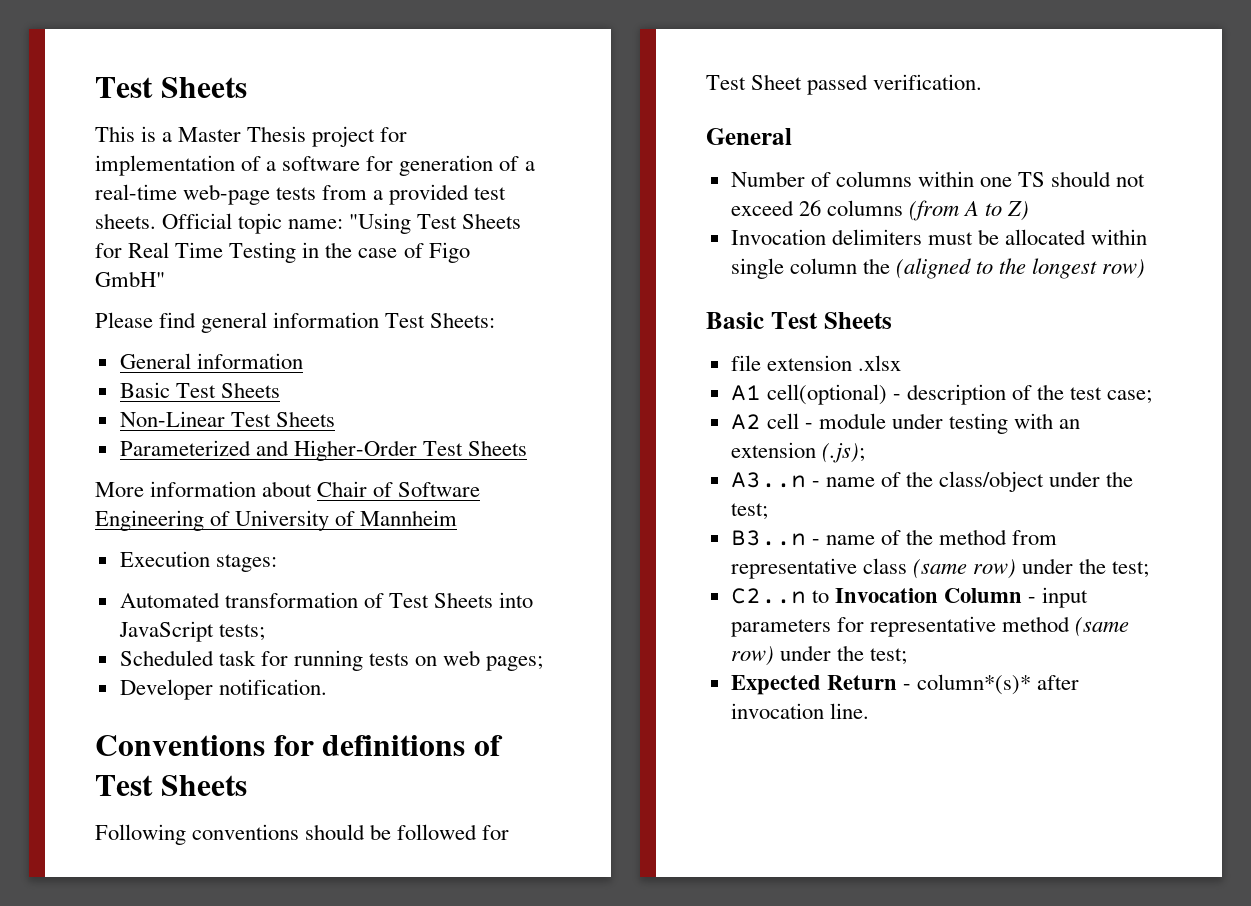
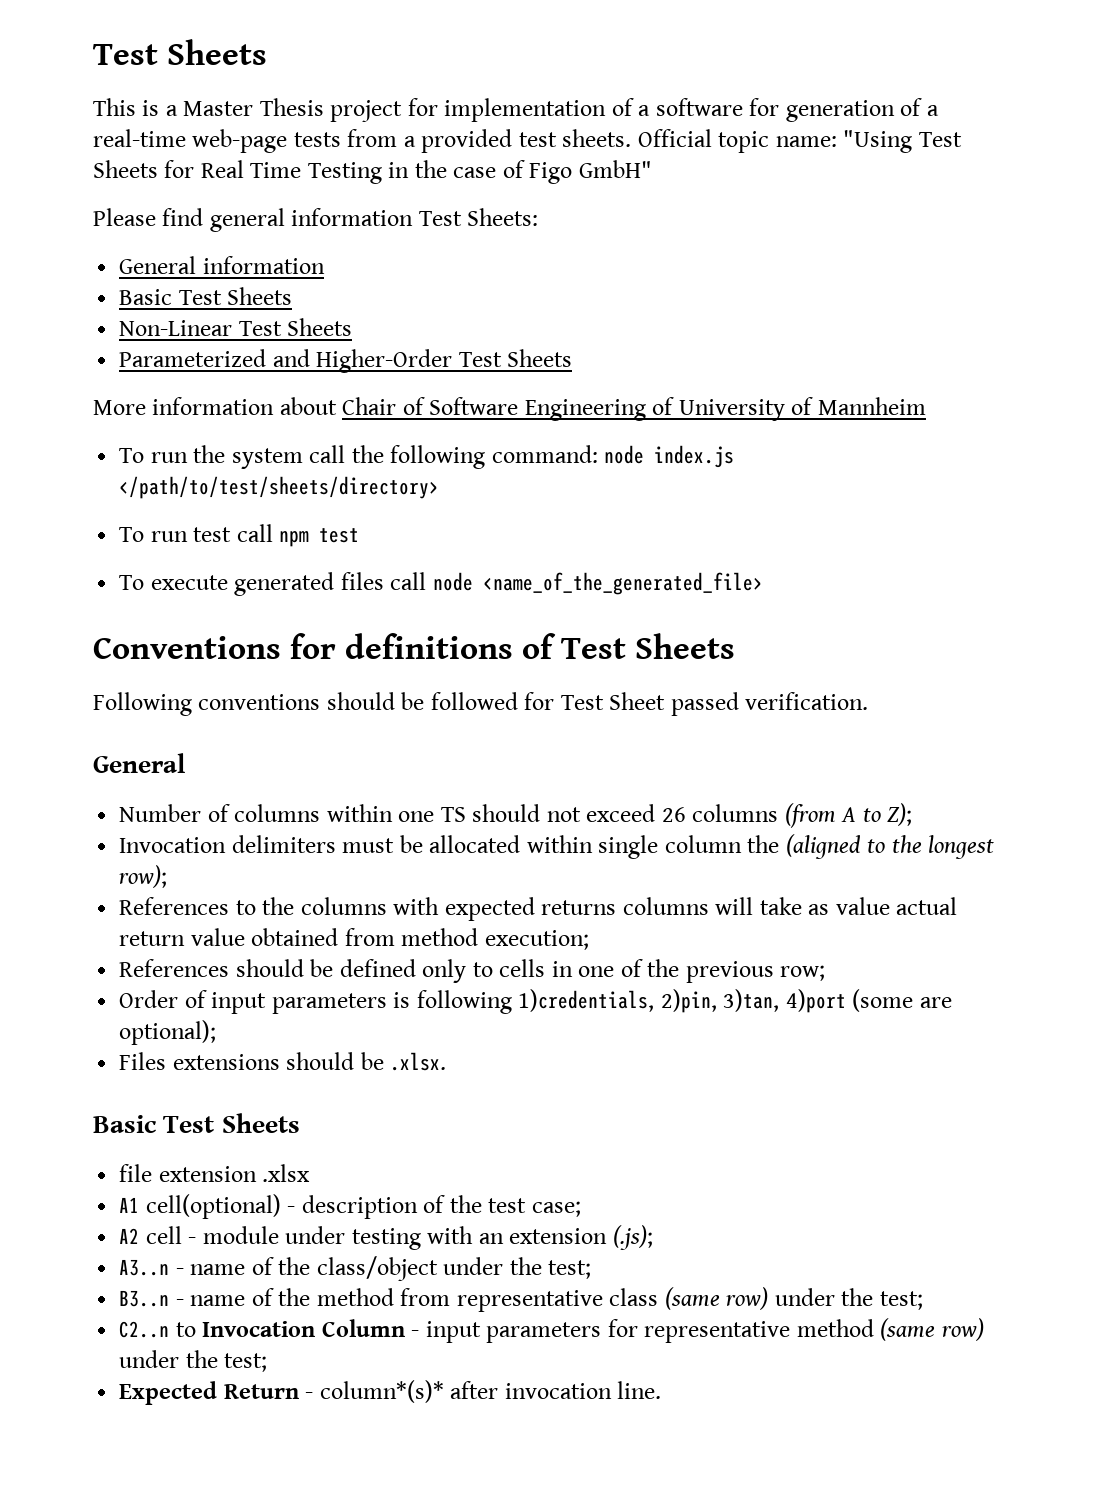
[119,551,277,572] [119,592,534,608] [118,621,265,642] [119,650,544,671] [119,679,327,700] Execution stages: // Automated transformation of Test Sheets into JavaScript tests; // Scheduled task for running tests on web pages; // Developer notification. -> [119,445,735,469] [119,476,440,499] [119,524,360,547] [119,572,763,596] To run the system call the following command: node index.js </path/to/test/sheets/directory> // To run test call npm test // To execute generated files call node <name_of_the_generated_file>
[1007,201,1030,221] Z) -> [887,803,913,826] Z);
[1102,259,1146,279] row) -> [119,865,168,888] [119,897,958,921] [119,928,589,950] [119,959,826,983] [119,989,952,1014] [119,1020,217,1045] [119,1052,447,1071] row); // References to the columns with expected returns columns will take as value actual return value obtained from method execution; // References should be defined only to cells in one of the previous row; // Order of input parameters is following 1)credentials, 2)pin, 3)tan, 4)port (some are optional); // Files extensions should be .xlsx.

